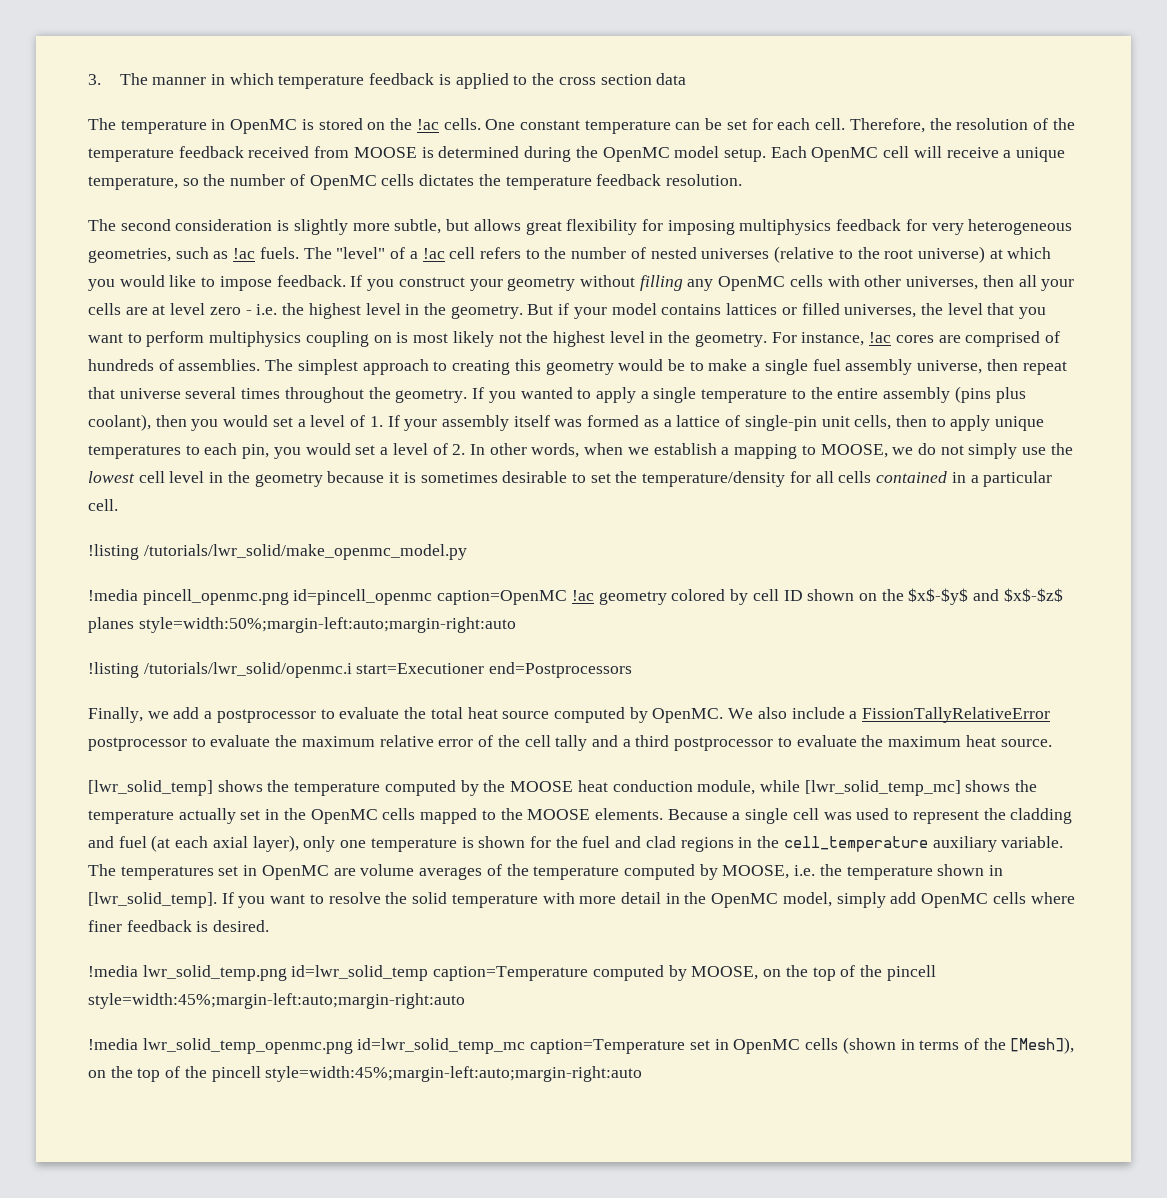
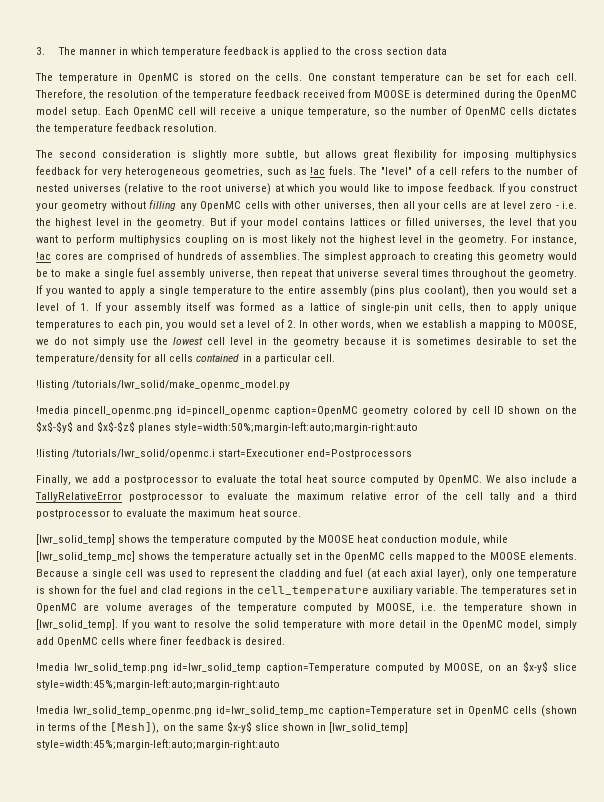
[416,119,439,130] !ac -> (270, 77) none
[422,248,445,259] !ac -> (436, 172) none
[571,590,594,601] !ac -> (359, 411) none
[862,707,1051,723] FissionTallyRelativeError -> [35,492,122,502] TallyRelativeError
[785,965,936,981] the top of the pincell -> [506,661,577,673] an $x-y$ slice
[137,1066,261,1082] top of the pincell -> [196,721,409,733] same $x-y$ slice shown in [lwr_solid_temp]

